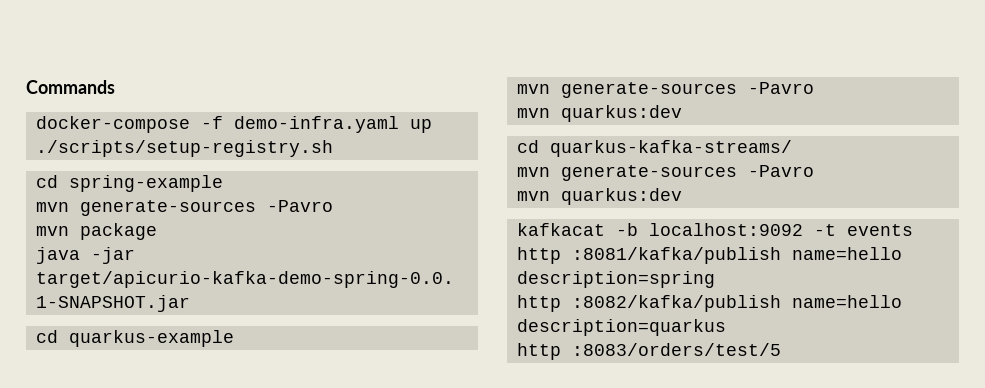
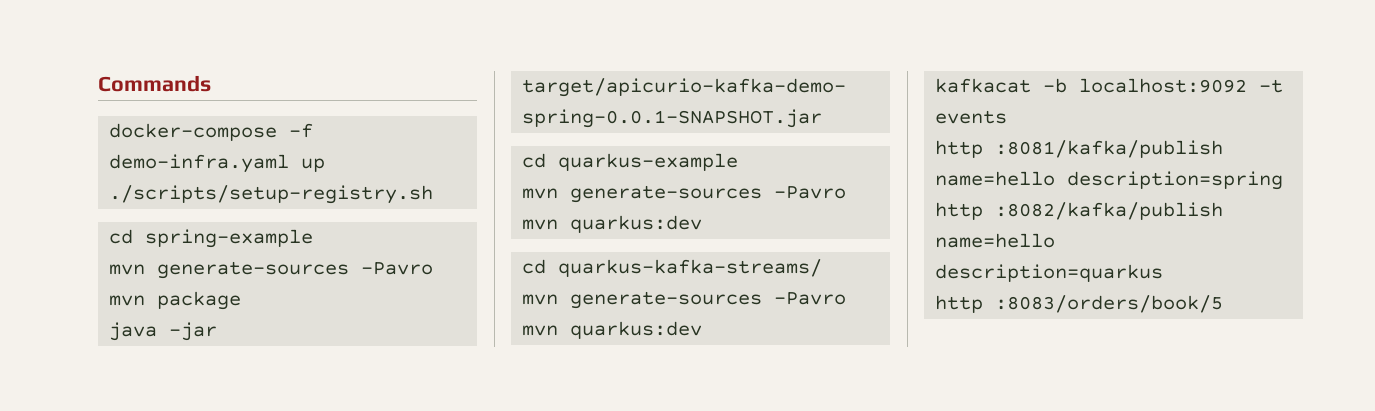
[571,343,781,356] :8083/orders/test/5 -> [995,295,1224,313] :8083/orders/book/5

